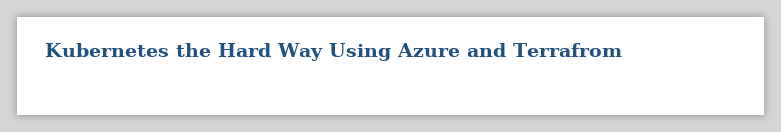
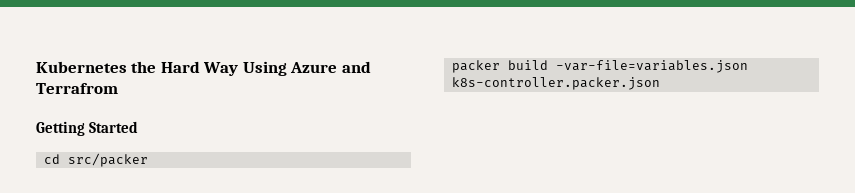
(622, 50) none -> [36,121,139,136] [43,153,148,167] [451,60,748,73] [451,77,660,90] // Getting Started // cd src/packer // packer build -var-file=variables.json k8s-controller.packer.json

